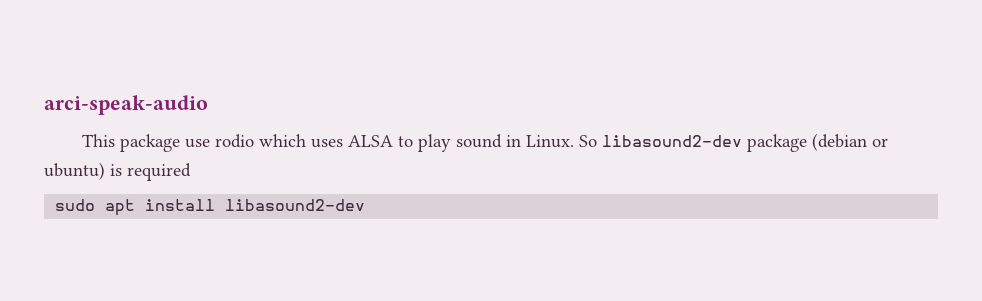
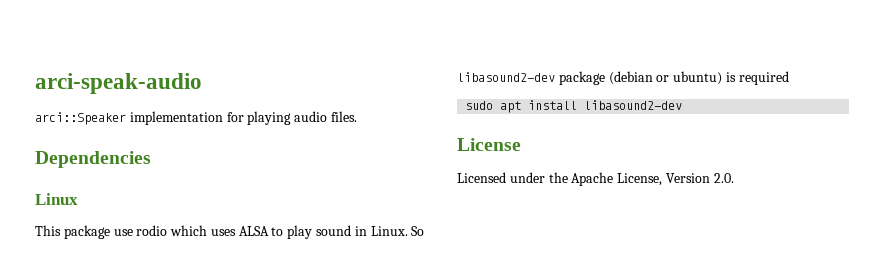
(208, 105) none -> [35,111,357,125] [35,151,151,168] [35,193,78,205] // arci::Speaker implementation for playing audio files. // Dependencies // Linux
(366, 205) none -> [457,138,521,151] [457,172,734,186] // License // Licensed under the Apache License, Version 2.0.

